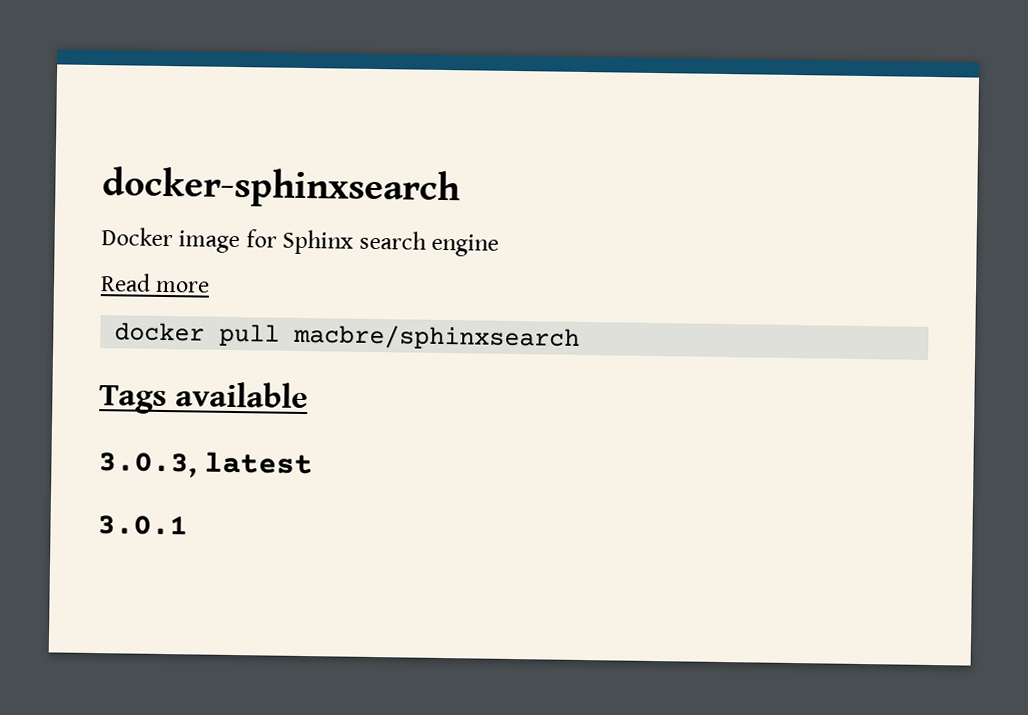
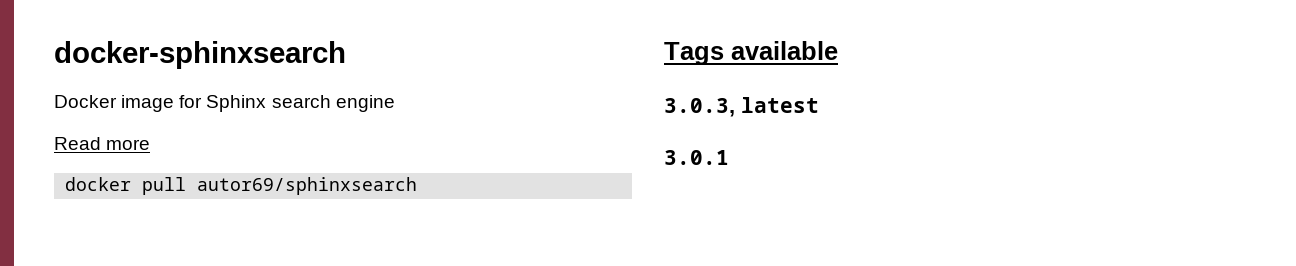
[293,323,581,351] macbre/sphinxsearch -> [197,177,418,195] autor69/sphinxsearch

